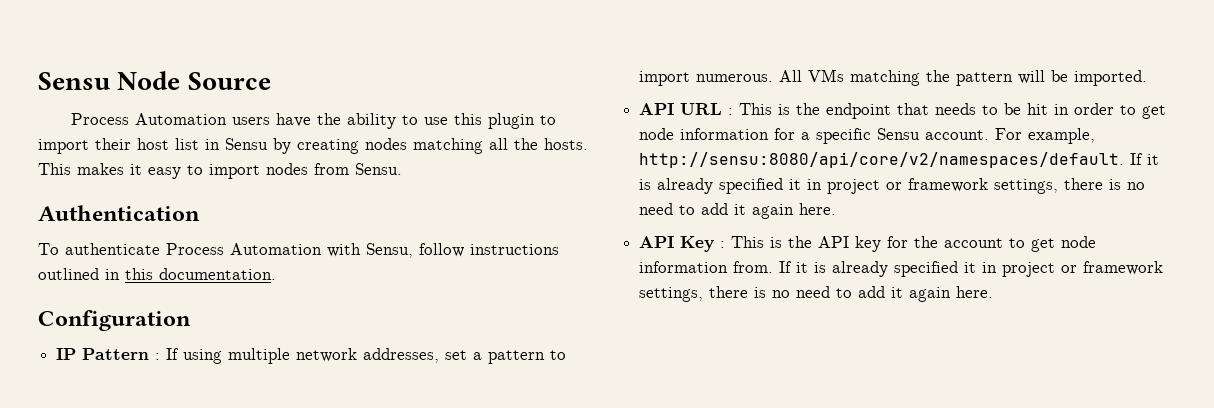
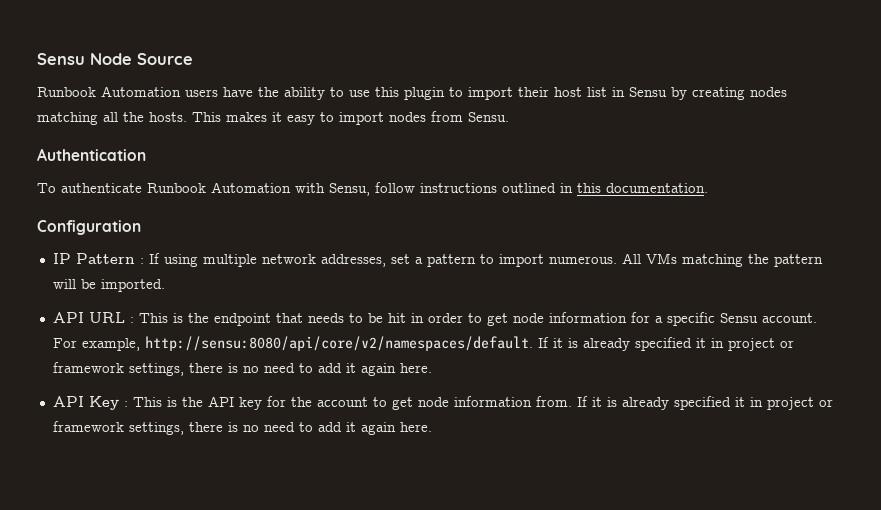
[71,113,130,125] Process -> [37,87,96,97] Runbook
[166,243,224,255] Process -> [147,183,206,193] Runbook

